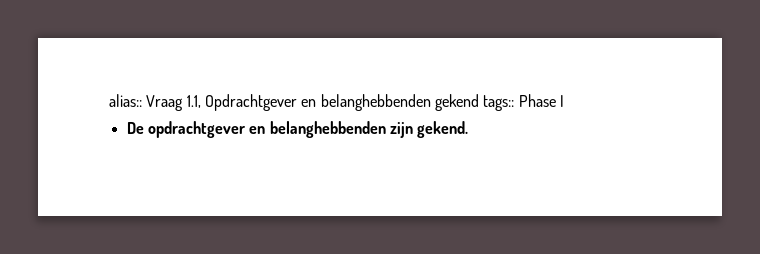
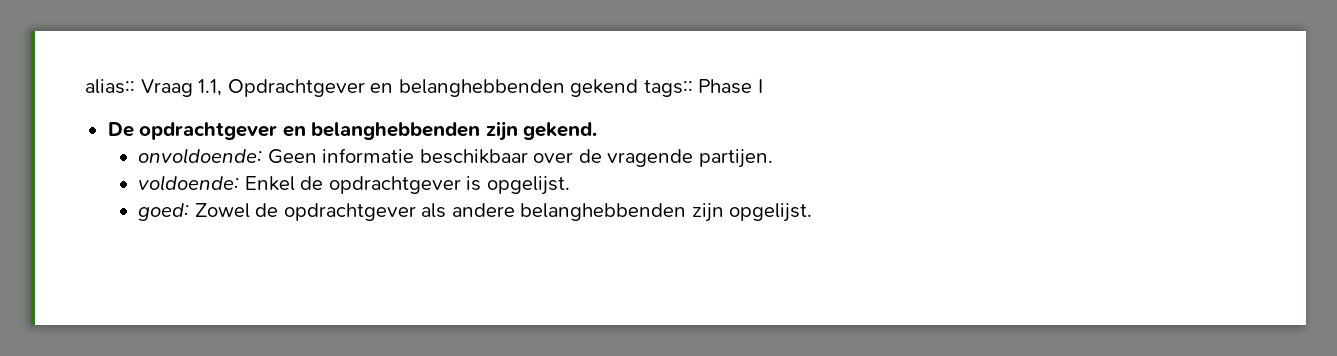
(469, 129) none -> [138,148,773,168] [138,175,570,195] [138,203,813,222] // onvoldoende: Geen informatie beschikbaar over de vragende partijen. // voldoende: Enkel de opdrachtgever is opgelijst. // goed: Zowel de opdrachtgever als andere belanghebbenden zijn opgelijst.

